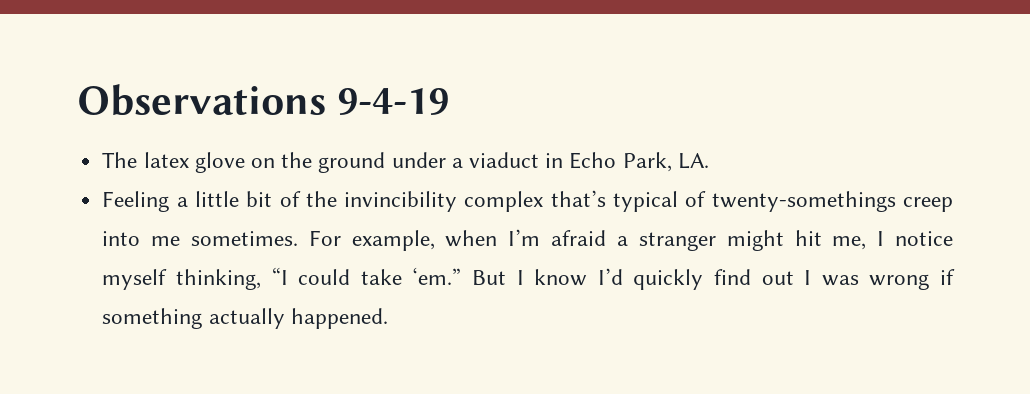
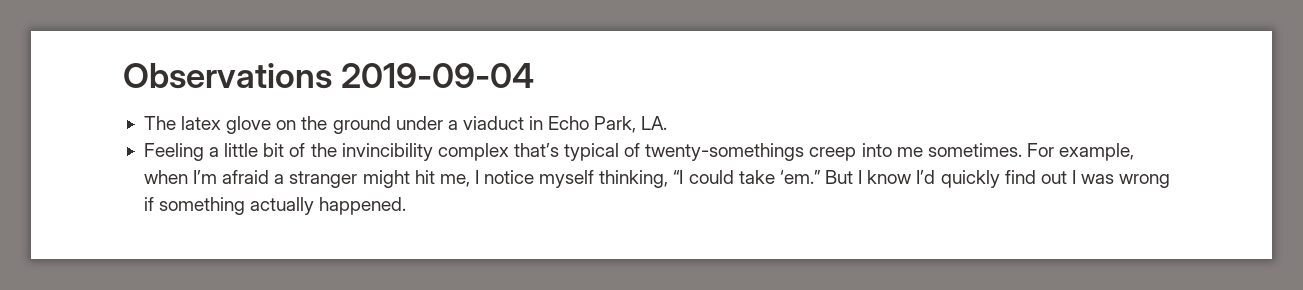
[337,88,450,115] 9-4-19 -> [341,63,535,88] 2019-09-04

